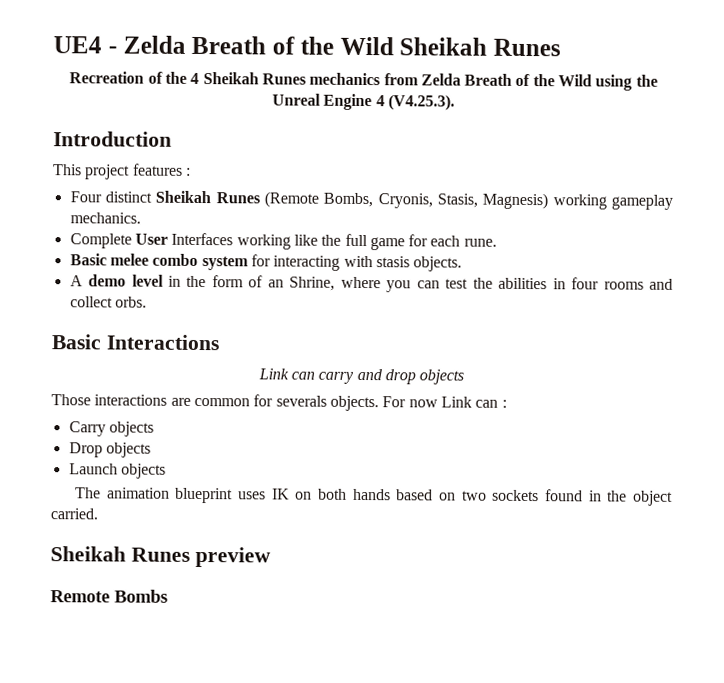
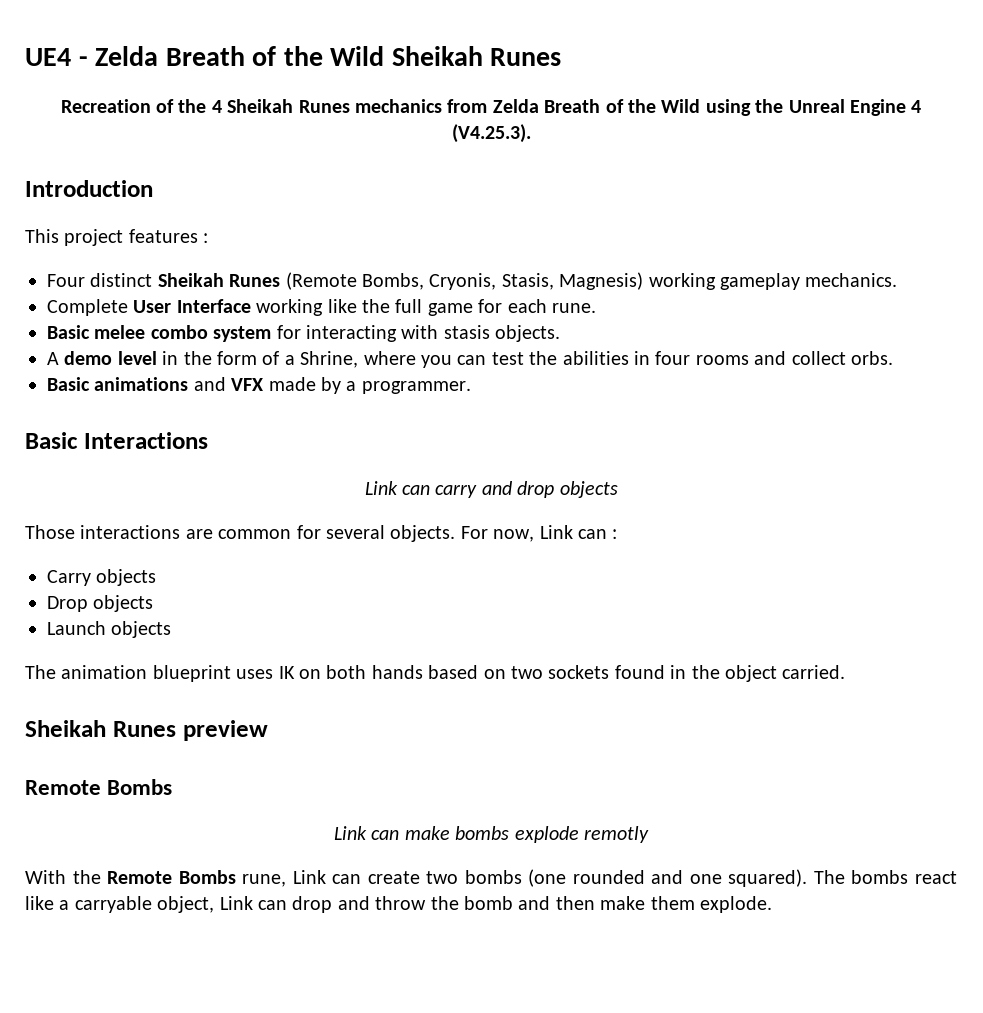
[171,232,234,246] Interfaces -> [176,299,251,313] Interface
[267,279,284,288] an -> [284,355,295,365] a
(147, 302) none -> [47,377,471,394] // Basic animations and VFX made by a programmer.
[275,395,327,407] severals -> [326,525,385,539] several
[408,399,438,408] now -> [493,529,535,542] now,
(168, 596) none -> [334,826,649,843] [25,869,957,887] [25,896,772,913] // Link can make bombs explode remotly // With the Remote Bombs rune, Link can create two bombs (one rounded and one squared). The bombs react like a carryable object, Link can drop and throw the bomb and then make them explode.

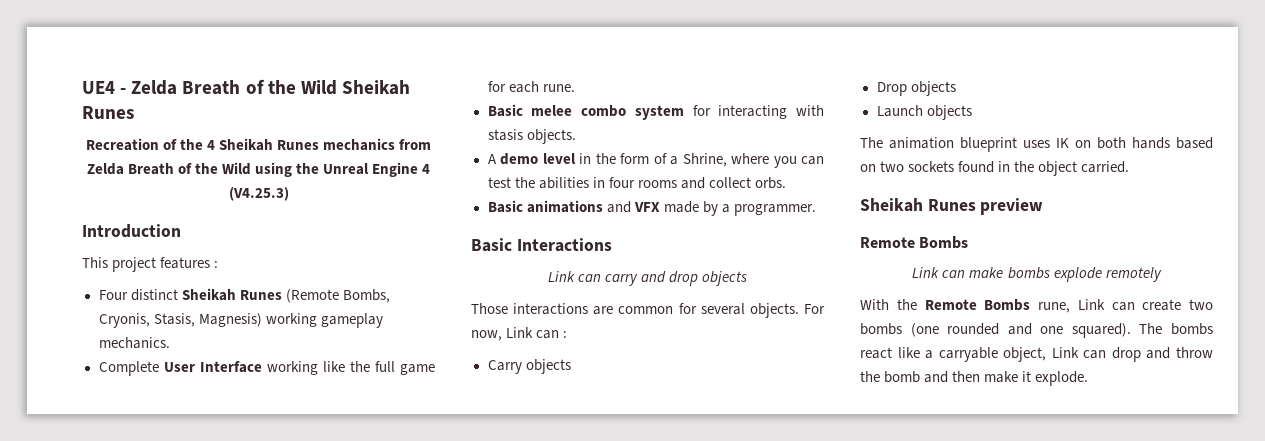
[451,124,531,143] (V4.25.3). -> [228,187,289,201] (V4.25.3)
[583,826,649,843] remotly -> [1105,267,1162,282] remotely
[650,896,695,910] them -> [1022,371,1032,382] it

